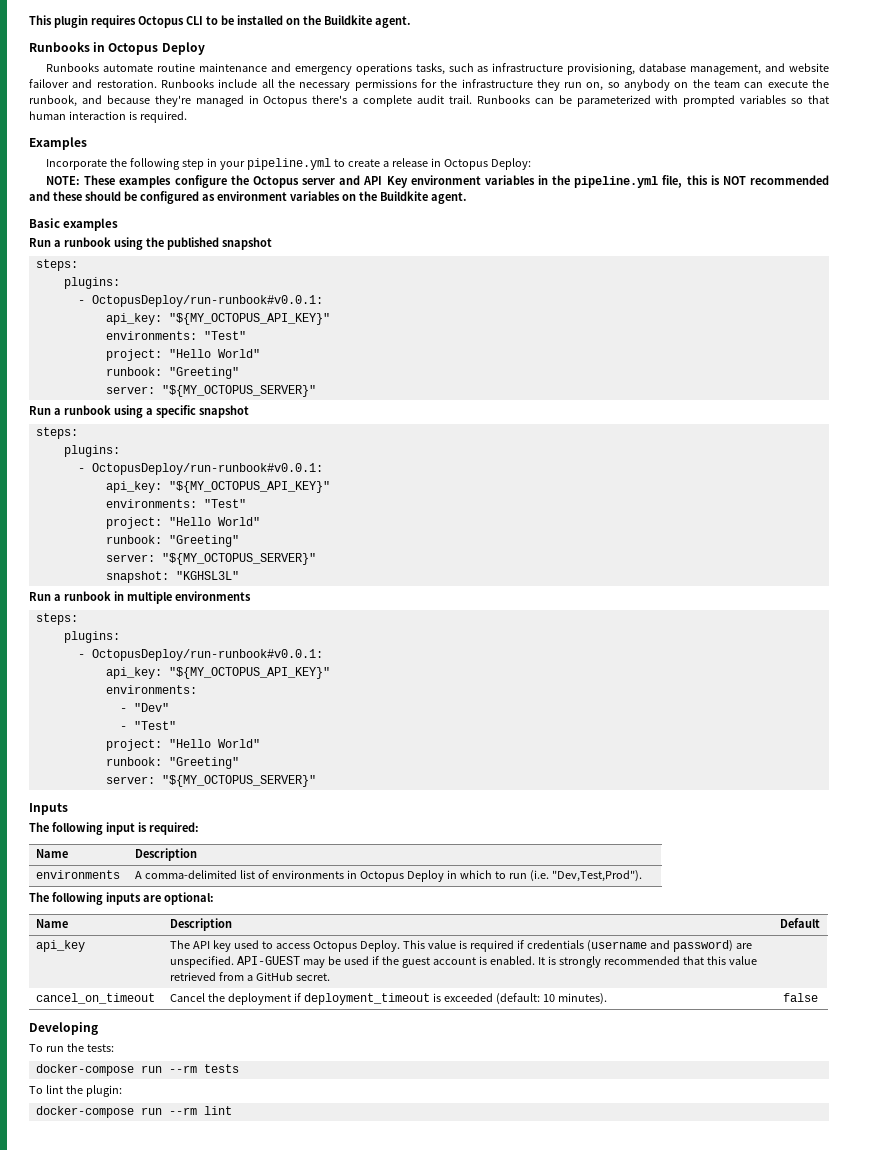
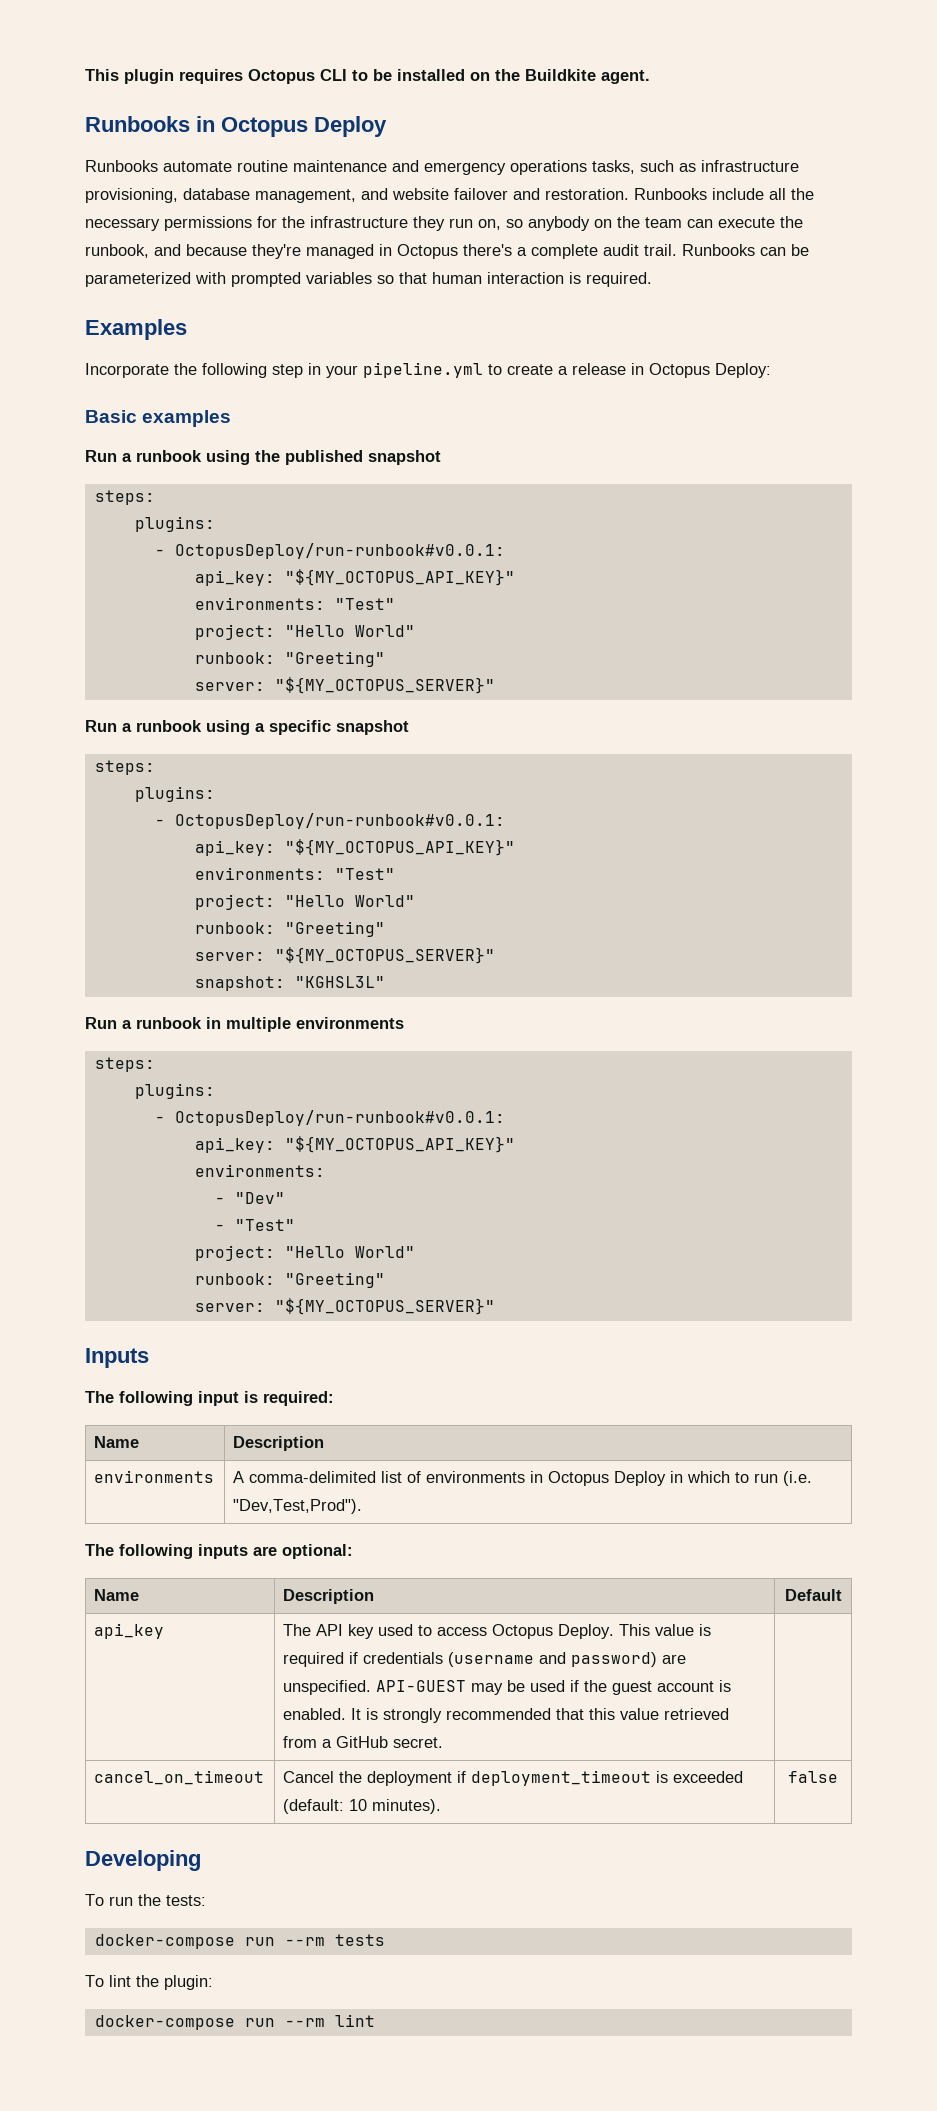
[46,175,830,188] [29,191,467,204] // NOTE: These examples configure the Octopus server and API Key environment variables in the pipeline.yml file, this is NOT recommended and these should be configured as environment variables on the Buildkite agent. -> (771, 370) none

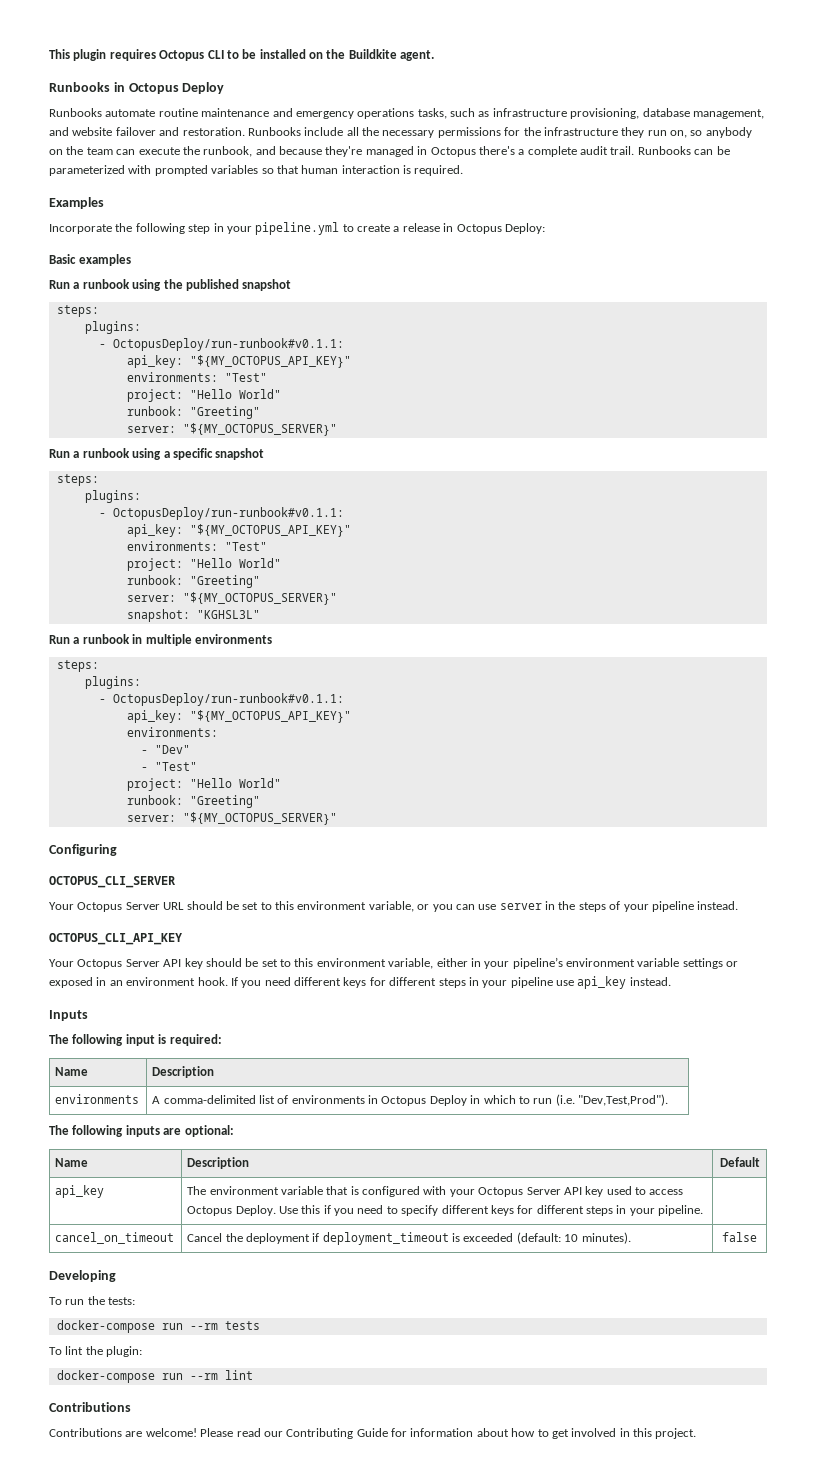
[174,543,505,559] OctopusDeploy/run-runbook#v0.0.1: -> [112,338,344,351] OctopusDeploy/run-runbook#v0.1.1:
[174,813,505,829] OctopusDeploy/run-runbook#v0.0.1: -> [112,507,344,520] OctopusDeploy/run-runbook#v0.1.1:
[174,1110,505,1126] OctopusDeploy/run-runbook#v0.0.1: -> [112,693,344,706] OctopusDeploy/run-runbook#v0.1.1:
(495, 1306) none -> [49,844,117,856] [49,876,176,888] [49,901,739,912] [49,933,182,945] [49,957,739,969] [49,976,671,989] // Configuring // OCTOPUS_CLI_SERVER // Your Octopus Server URL should be set to this environment variable, or you can use server in the steps of your pipeline instead. // OCTOPUS_CLI_API_KEY // Your Octopus Server API key should be set to this environment variable, either in your pipeline’s environment variable settings or exposed in an environment hook. If you need different keys for different steps in your pipeline use api_key instead.
(312, 1630) none -> [209,1186,561,1197] environment variable that is configured with your Octopus Server
[619,1624,712,1636] [283,1652,687,1667] [283,1680,732,1695] [283,1708,730,1723] [283,1736,444,1748] This value is required if credentials (username and password) are unspecified. API-GUEST may be used if the guest account is enabled. It is strongly recommended that this value retrieved from a GitHub secret. -> [278,1205,704,1216] Use this if you need to specify different keys for different steps in your pipeline.
(375, 2020) none -> [49,1402,131,1412] [49,1428,697,1439] // Contributions // Contributions are welcome! Please read our Contributing Guide for information about how to get involved in this project.

